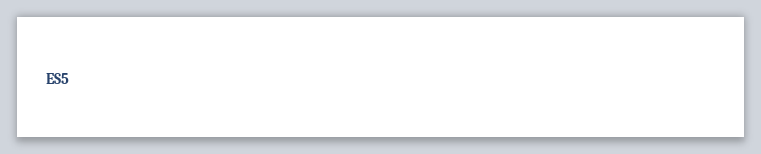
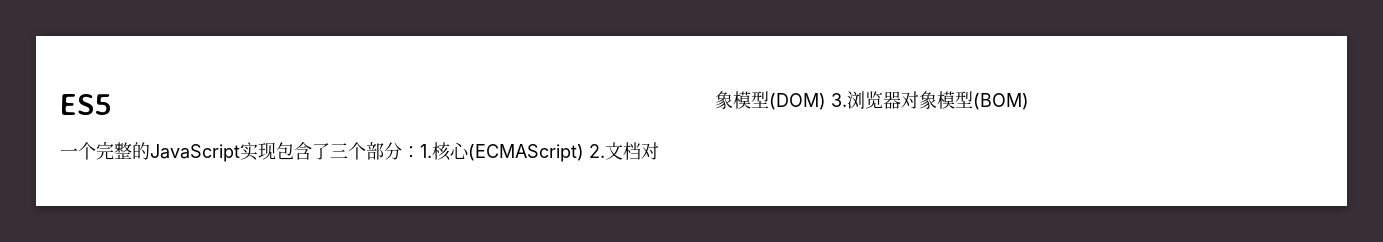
(69, 78) none -> [60,141,659,162] [715,91,1029,110] // 一个完整的JavaScript实现包含了三个部分：1.核心(ECMAScript) 2.文档对象模型(DOM) 3.浏览器对象模型(BOM)

